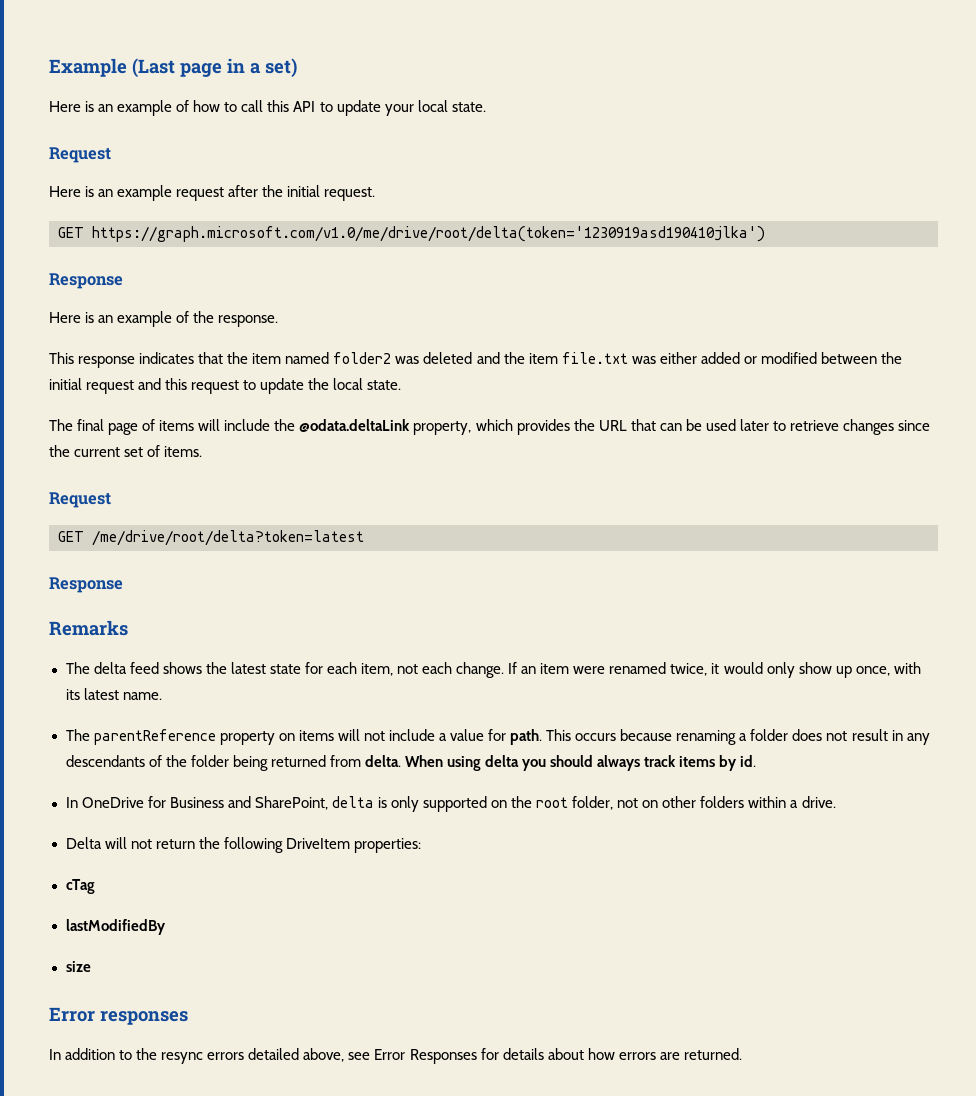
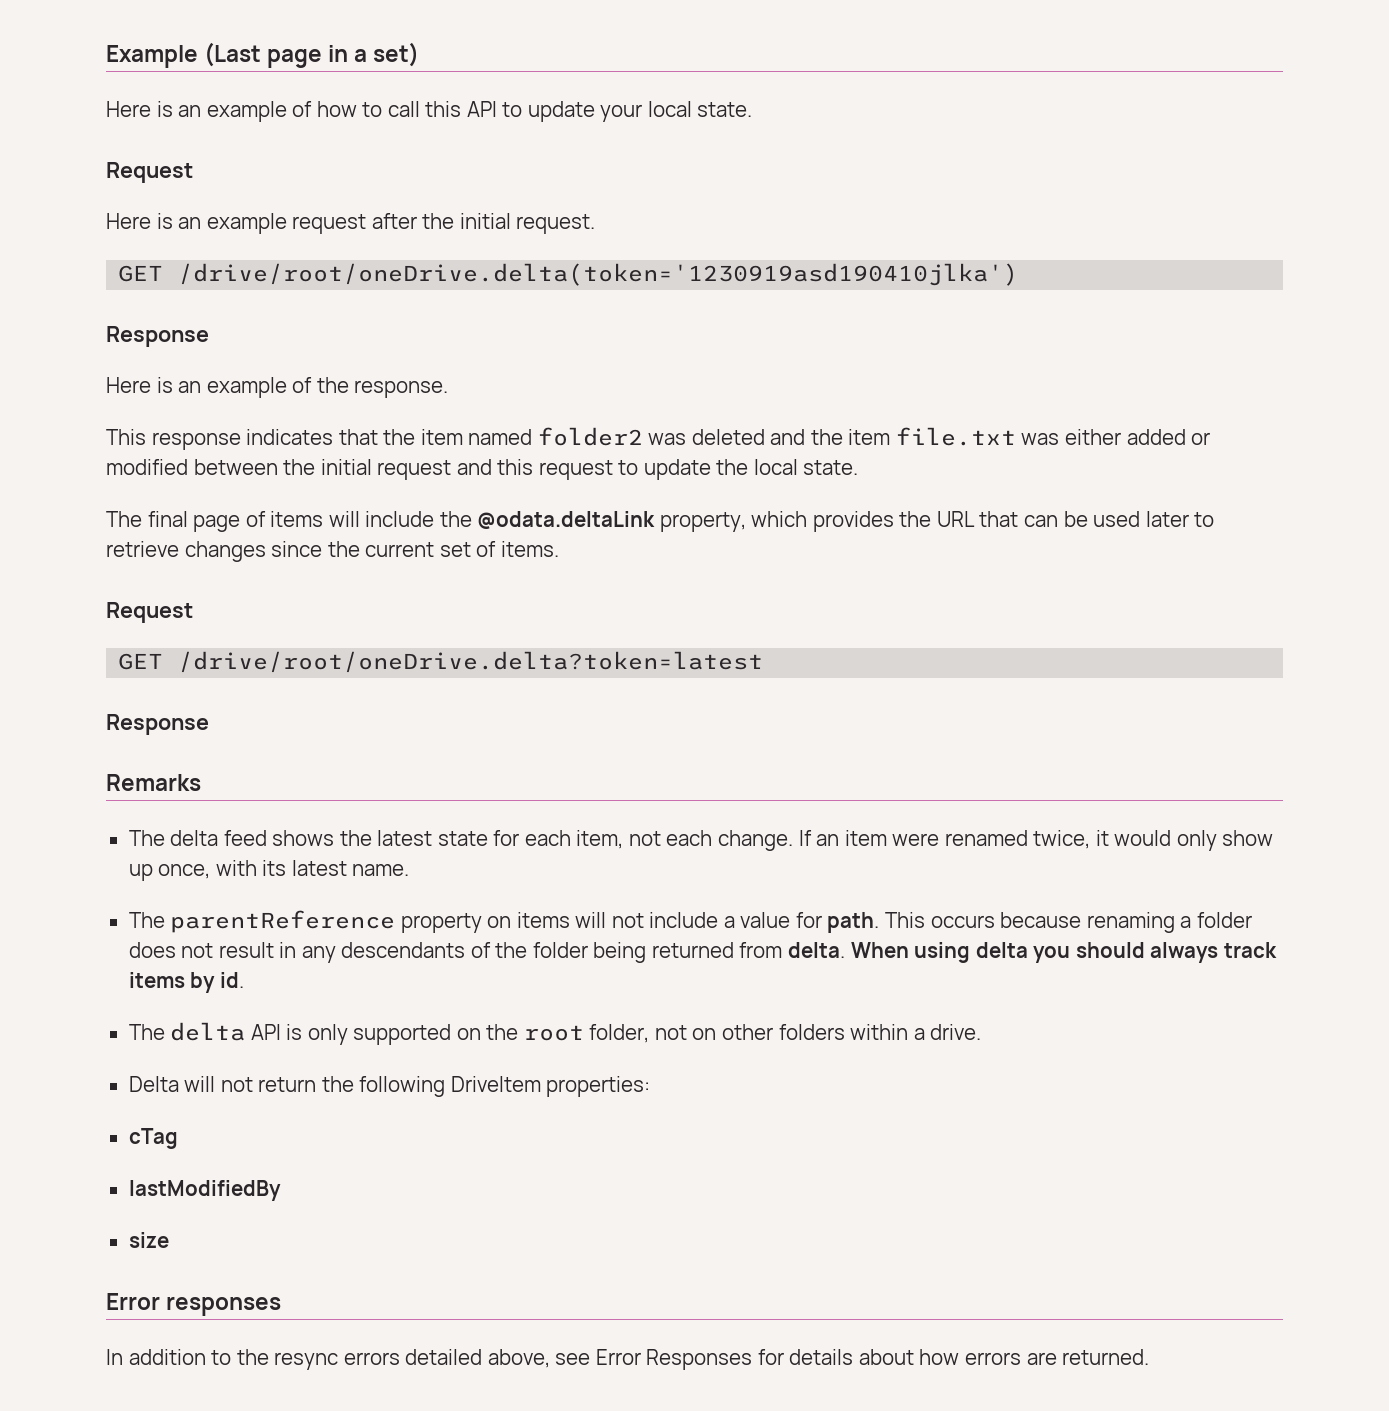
[92,226,765,242] https://graph.microsoft.com/v1.0/me/drive/root/delta(token='1230919asd190410jlka') -> [178,263,1019,286] /drive/root/oneDrive.delta(token='1230919asd190410jlka')
[92,530,364,546] /me/drive/root/delta?token=latest -> [178,651,764,673] /drive/root/oneDrive.delta?token=latest
[65,796,374,810] In OneDrive for Business and SharePoint, delta -> [128,1022,281,1041] The delta API

